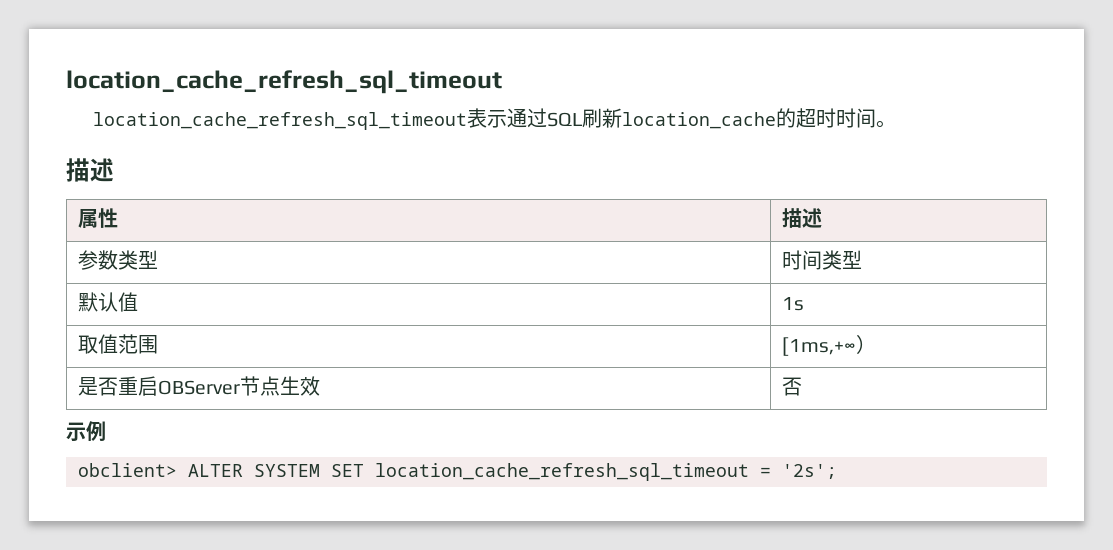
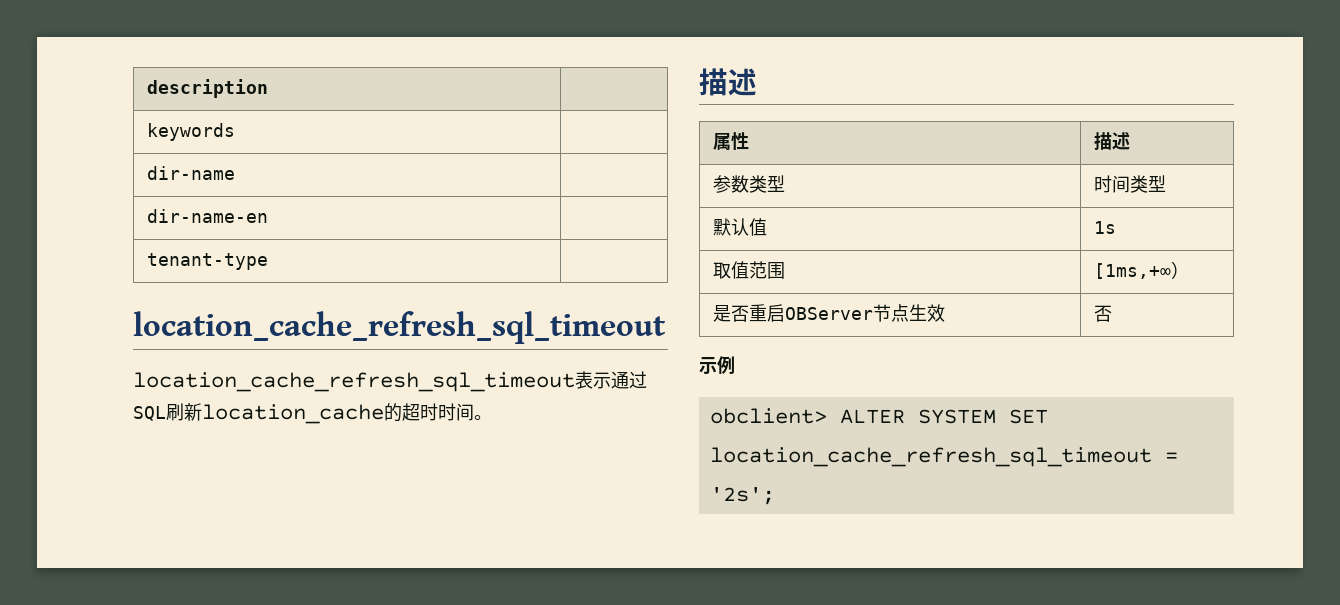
(66, 82) none -> [147,79,269,98] [147,123,236,141] [147,166,236,180] [147,209,269,223] [147,253,269,270] description | // keywords | // dir-name | // dir-name-en | // tenant-type | //

